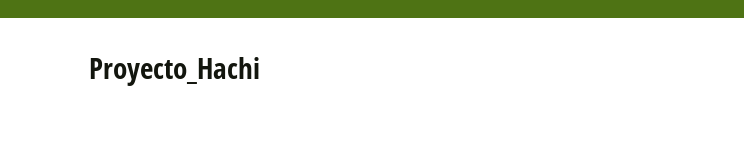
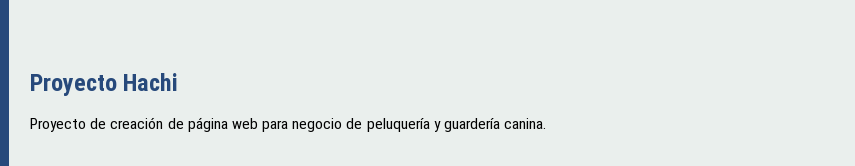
[89,57,260,86] Proyecto_Hachi -> [30,73,179,96] [30,117,547,132] Proyecto Hachi // Proyecto de creación de página web para negocio de peluquería y guardería canina.

